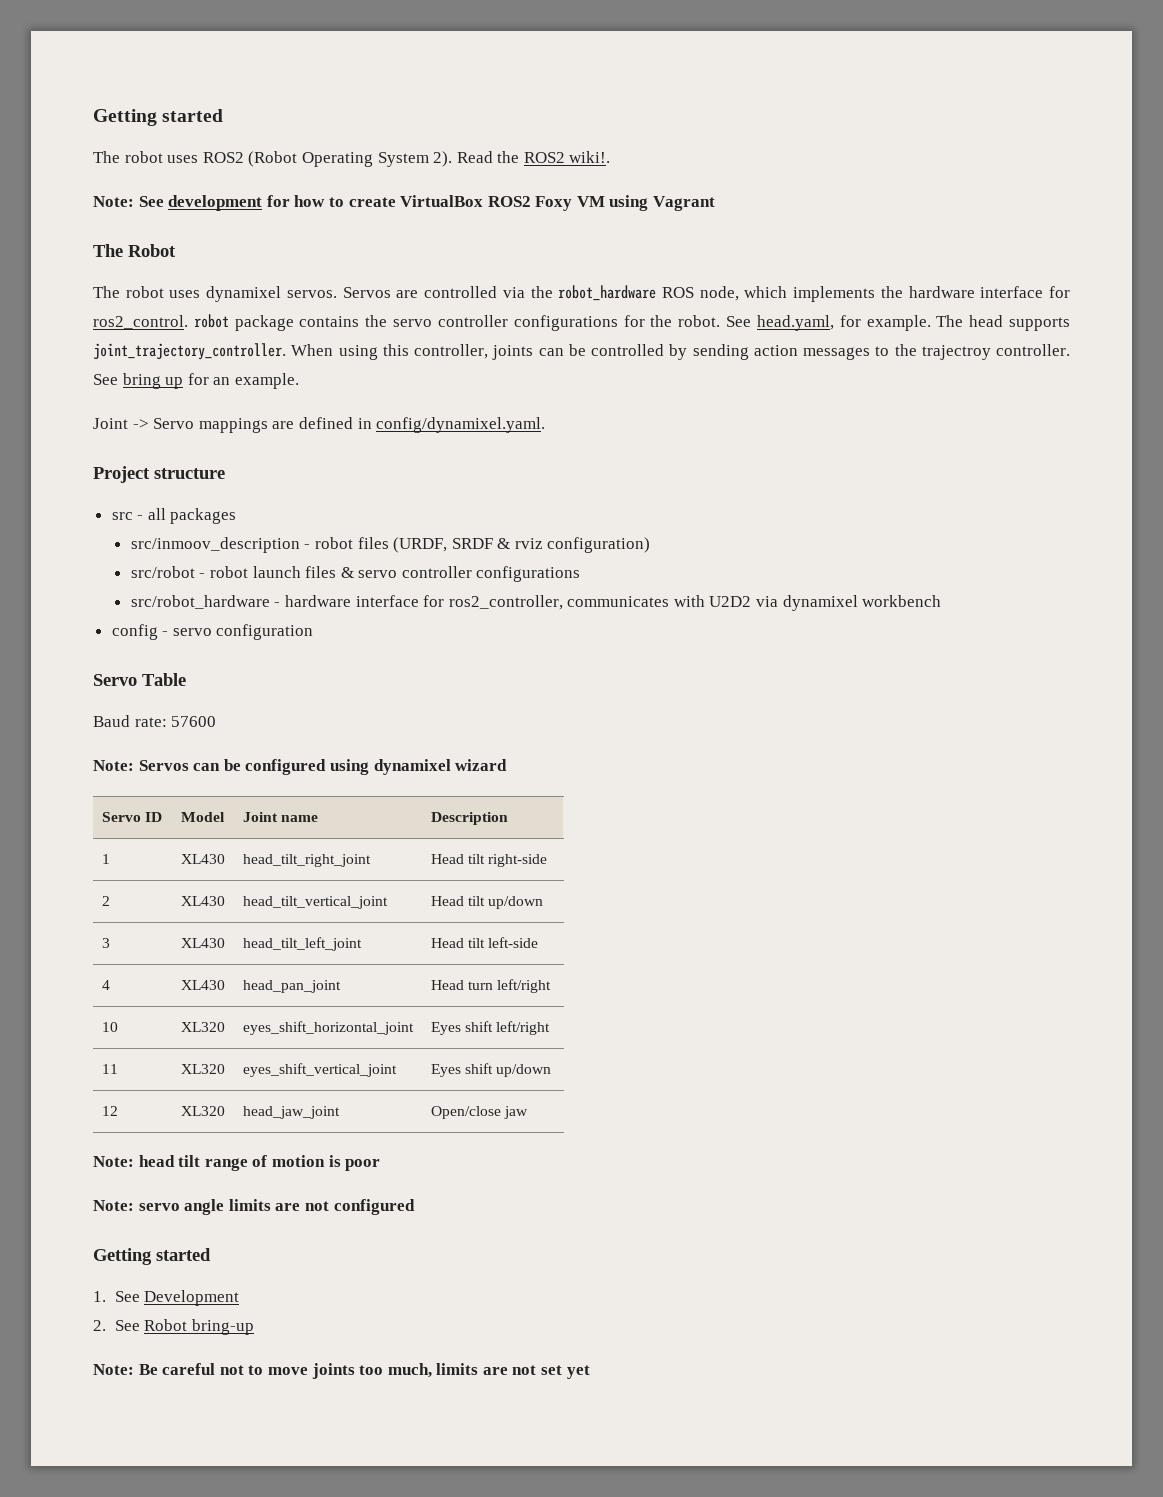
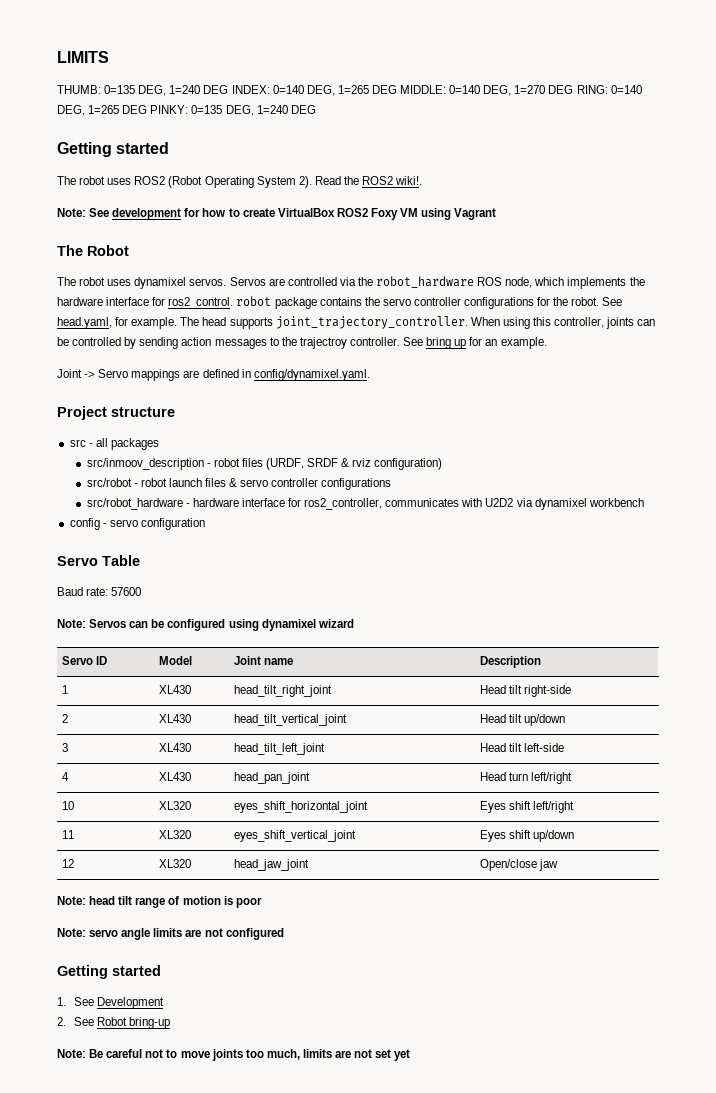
(93, 117) none -> [57,51,109,63] [57,85,642,96] [57,105,316,116] LIMITS // THUMB: 0=135 DEG, 1=240 DEG INDEX: 0=140 DEG, 1=265 DEG MIDDLE: 0=140 DEG, 1=270 DEG RING: 0=140 DEG, 1=265 DEG PINKY: 0=135 DEG, 1=240 DEG //

